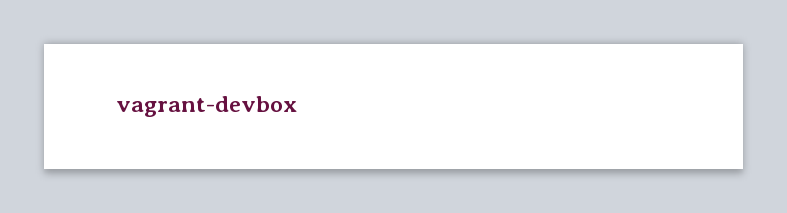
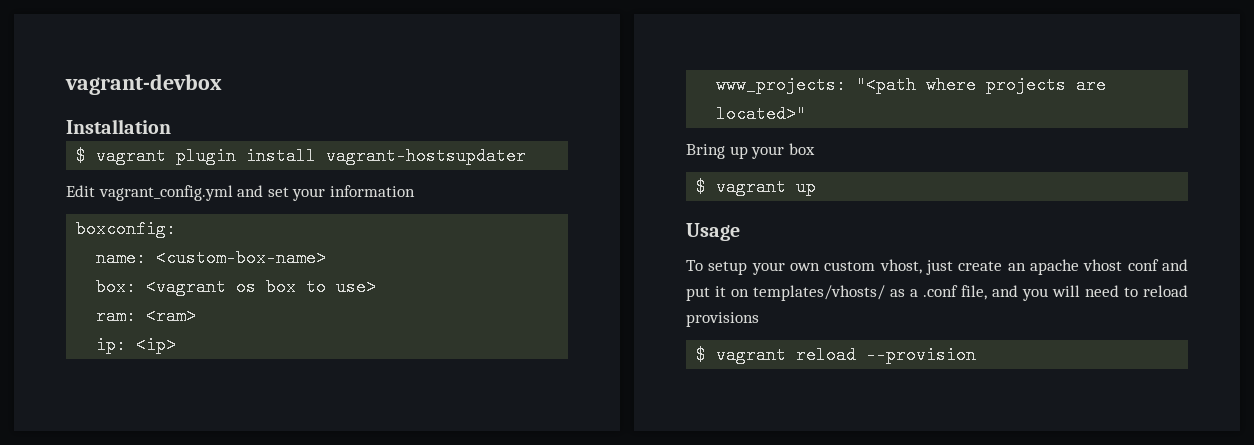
(297, 106) none -> [66,119,171,134] [76,147,527,165] [66,185,415,201] [76,220,177,238] [96,249,327,267] [96,278,377,296] [96,307,197,325] [96,336,177,354] [716,76,1107,94] [716,105,807,123] [686,143,815,159] [696,178,817,196] [686,223,740,241] [686,259,1188,275] [686,285,1188,301] [686,312,759,327] [696,346,977,364] // Installation // $ vagrant plugin install vagrant-hostsupdater // Edit vagrant_config.yml and set your information // boxconfig: // name: <custom-box-name> // box: <vagrant os box to use> // ram: <ram> // ip: <ip> // www_projects: "<path where projects are located>" // Bring up your box // $ vagrant up // Usage // To setup your own custom vhost, just create an apache vhost conf and put it on templates/vhosts/ as a .conf file, and you will need to reload provisions // $ vagrant reload --provision

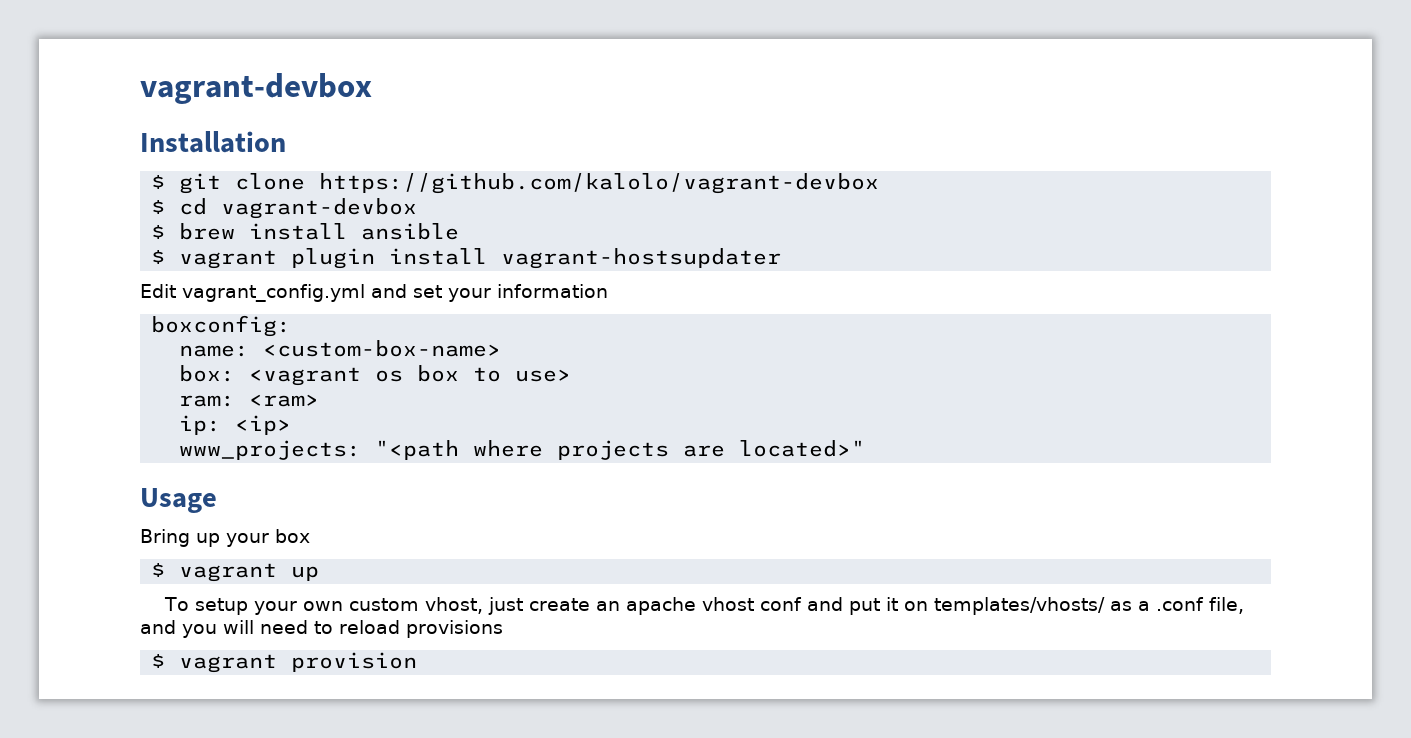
(171, 126) none -> [151,173,880,194] [151,198,418,219] [151,223,460,240] // $ git clone https://github.com/kalolo/vagrant-devbox // $ cd vagrant-devbox // $ brew install ansible
(807, 114) none -> [140,488,217,513] // Usage
[686,223,740,241] // Usage -> (320, 573) none
[796,346,977,364] reload --provision -> [291,652,418,672] provision

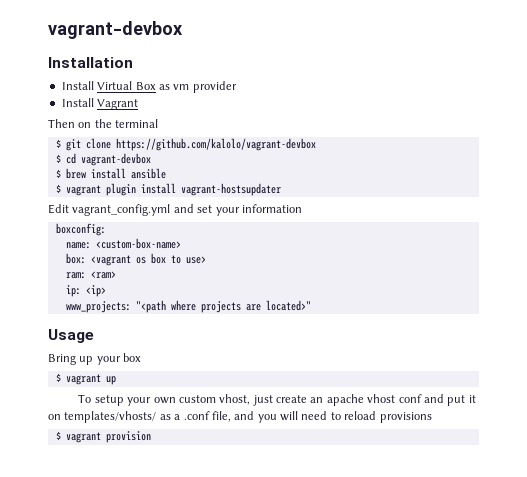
(286, 142) none -> [61,81,237,93] [61,98,139,110] [48,119,159,128] // Install Virtual Box as vm provider // Install Vagrant // Then on the terminal

